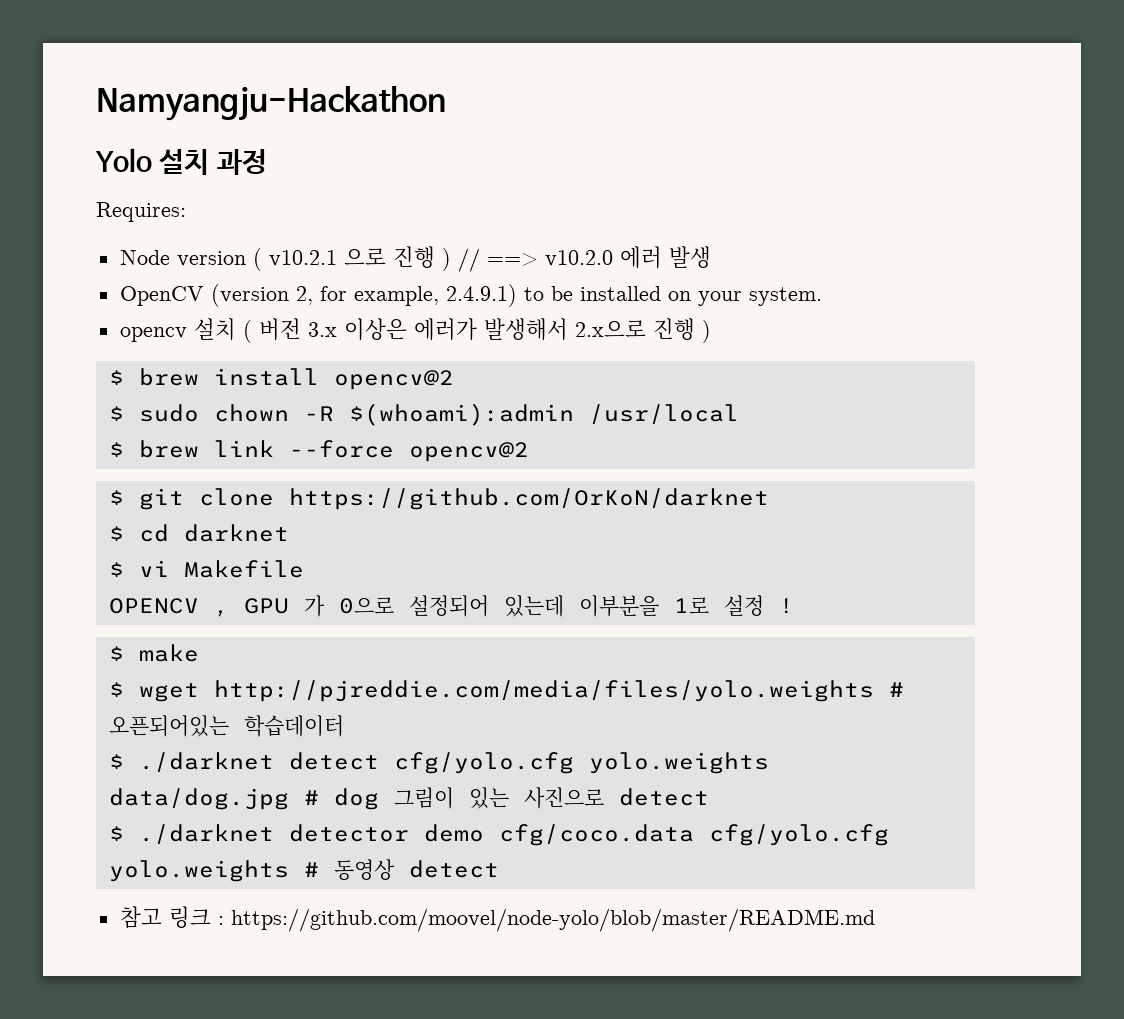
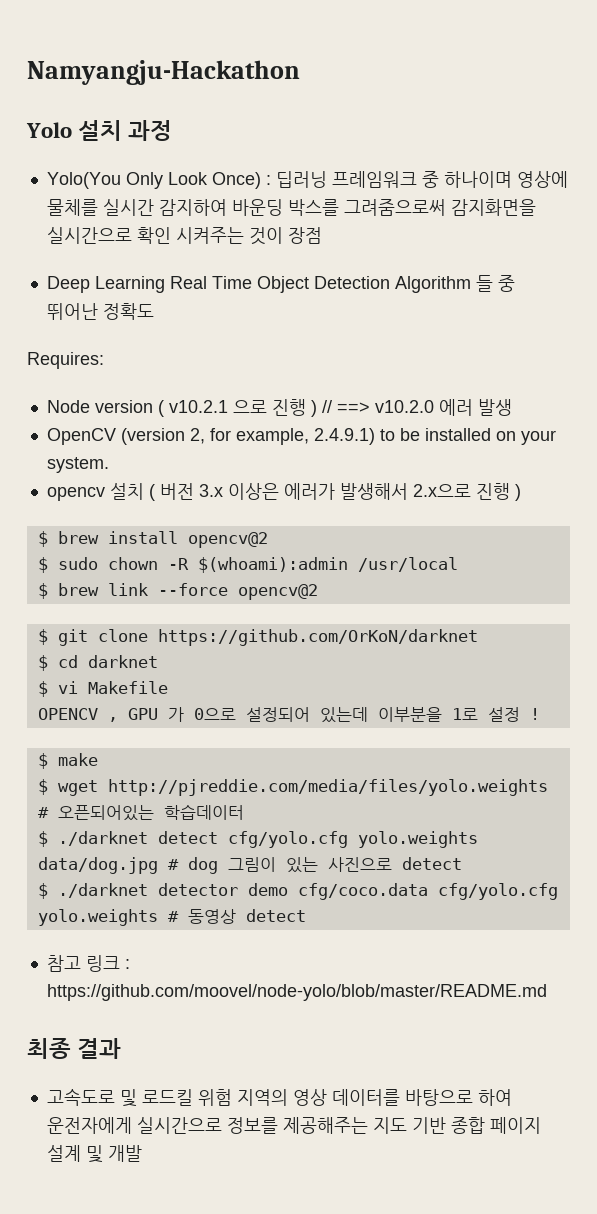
(267, 162) none -> [46,171,568,189] [46,199,536,216] [46,227,322,245] [46,275,515,293] [46,303,154,320] // Yolo(You Only Look Once) : 딥러닝 프레임워크 중 하나이며 영상에 물체를 실시간 감지하여 바운딩 박스를 그려줌으로써 감지화면을 실시간으로 확인 시켜주는 것이 장점 // Deep Learning Real Time Object Detection Algorithm 들 중 뛰어난 정확도
(875, 920) none -> [27,1038,122,1059] [46,1088,512,1107] [46,1117,541,1134] [46,1145,142,1163] // 최종 결과 // 고속도로 및 로드킬 위험 지역의 영상 데이터를 바탕으로 하여 운전자에게 실시간으로 정보를 제공해주는 지도 기반 종합 페이지 설계 및 개발

